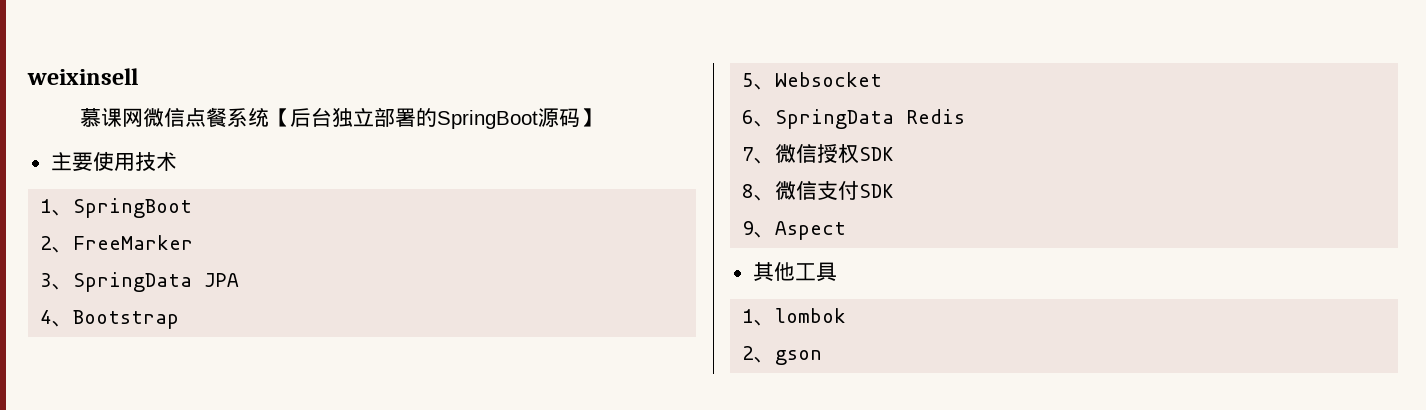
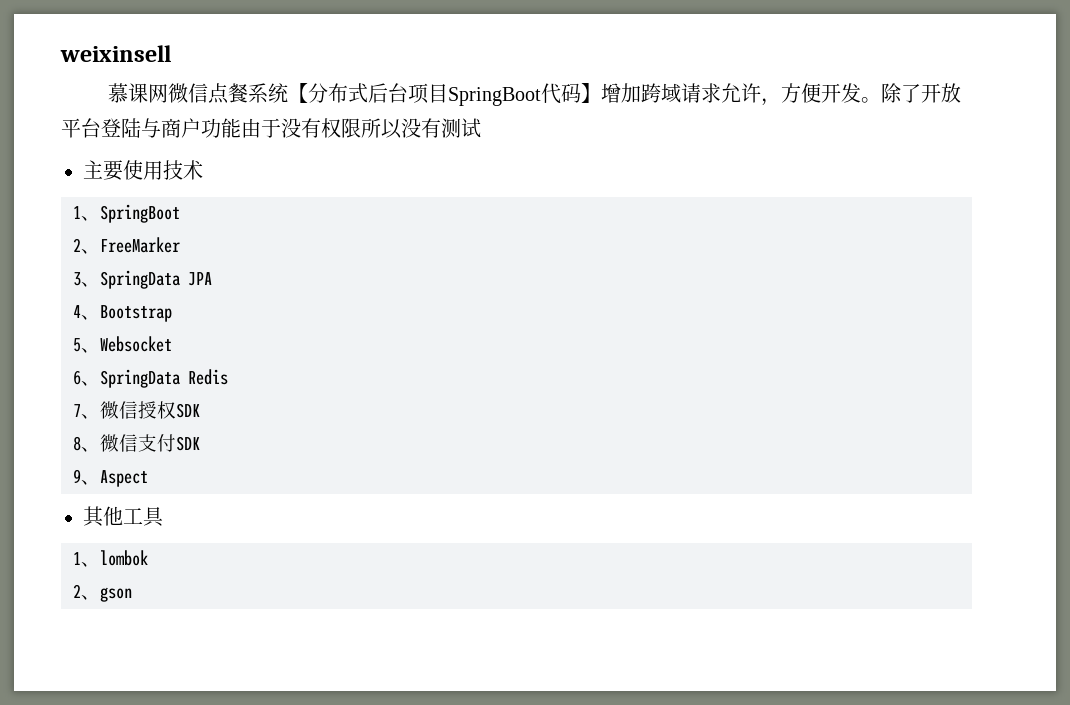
[289,107,601,129] 后台独立部署的SpringBoot源码】 -> [308,83,962,106] [61,118,481,139] 分布式后台项目SpringBoot代码】增加跨域请求允许，方便开发。除了开放平台登陆与商户功能由于没有权限所以没有测试

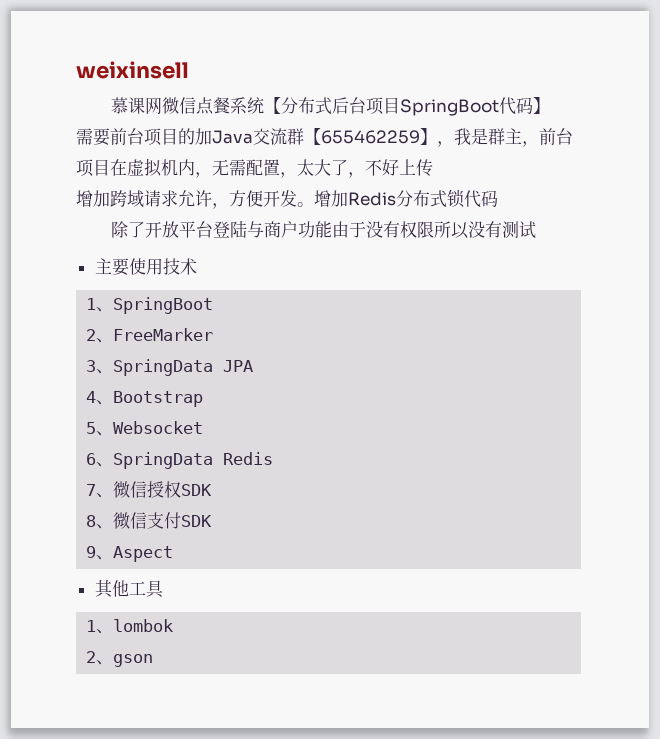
(602, 93) none -> [76,128,573,147] [76,158,433,178] // 需要前台项目的加Java交流群【655462259】，我是群主，前台项目在虚拟机内，无需配置，太大了，不好上传 //
(882, 100) none -> [314,189,498,208] 增加Redis分布式锁代码 //

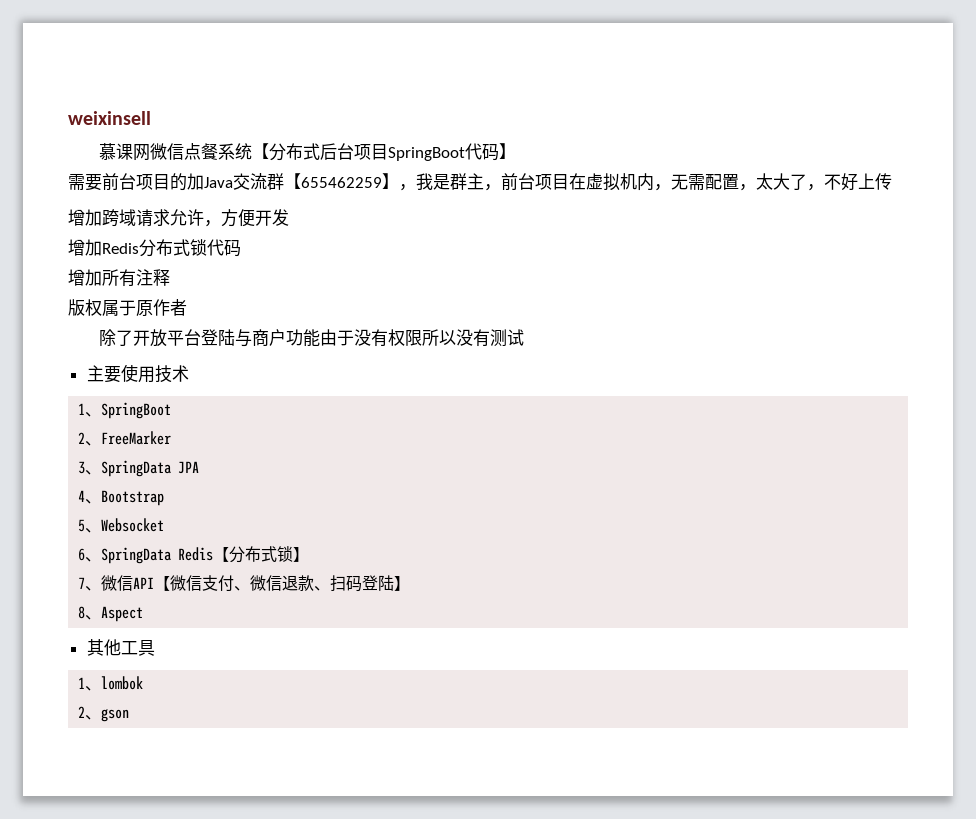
[297,202,314,207] 。 -> (289, 217) //
(498, 198) none -> [68,269,170,287] [68,299,187,316] // 增加所有注释 // 版权属于原作者
(274, 458) none -> [213,546,310,563] 【分布式锁】
[147,481,213,498] [86,512,213,529] [86,546,97,558] 授权SDK // 8、微信支付SDK // 9 -> [133,575,411,592] [78,606,86,619] API【微信支付、微信退款、扫码登陆】 // 8

